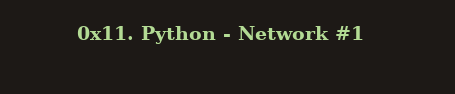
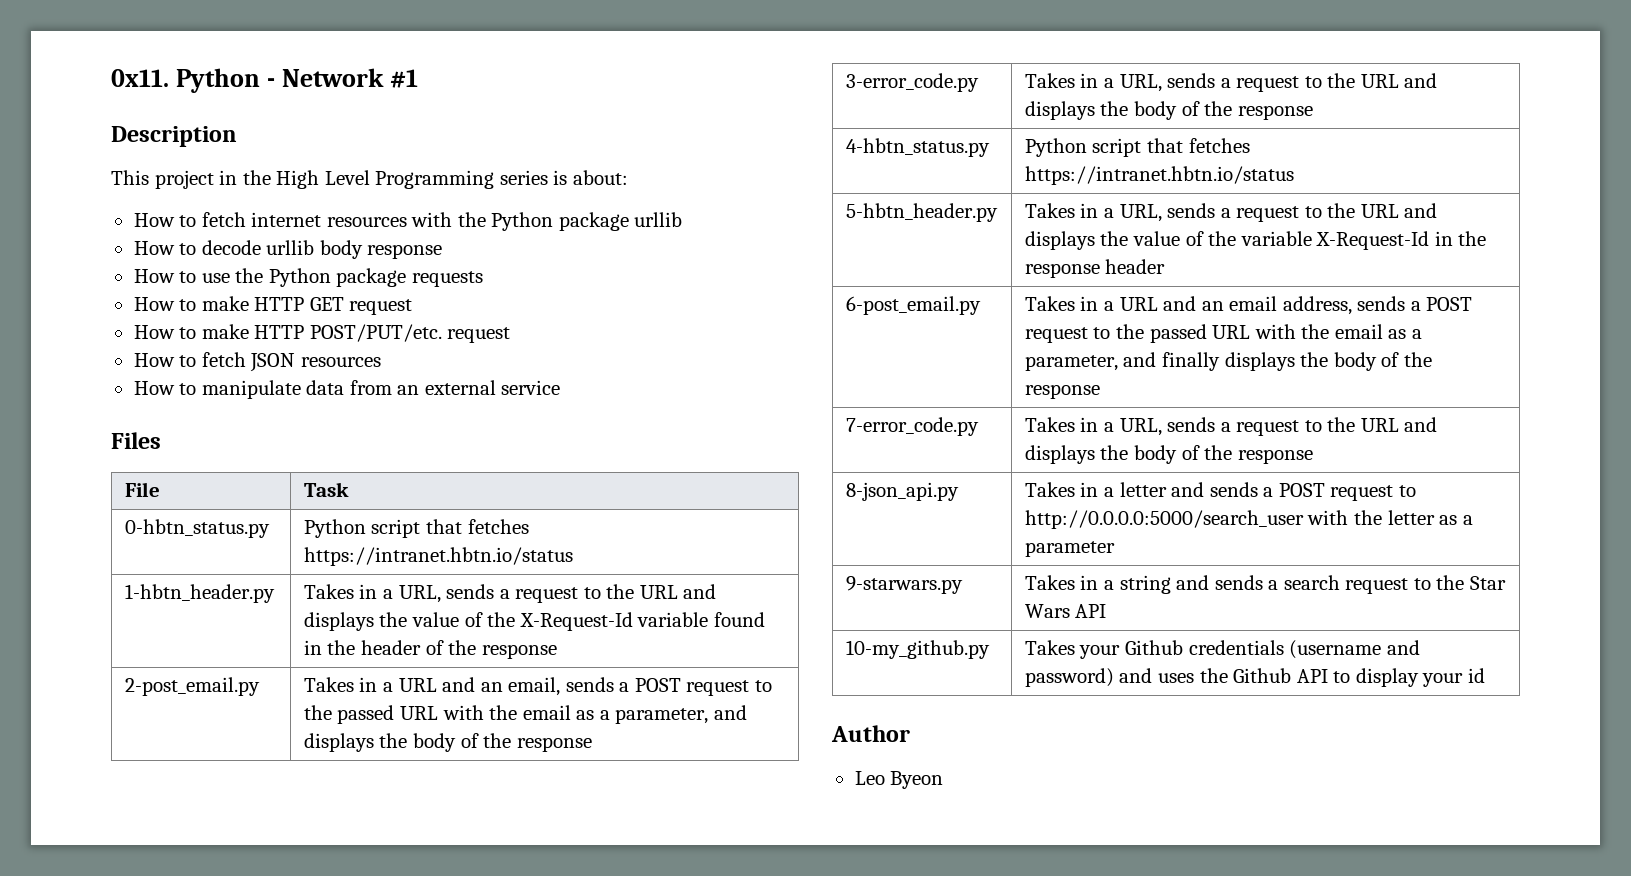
(364, 33) none -> [111,126,237,147] [111,170,628,189] [133,212,683,231] [133,240,443,259] [133,268,483,287] [133,296,413,315] [133,324,511,343] [133,352,381,372] [133,380,561,399] [111,432,161,449] [124,482,160,497] [303,482,349,497] [124,519,270,538] [303,519,529,538] [303,547,573,566] [124,584,275,603] [303,584,717,603] [303,612,765,631] [303,640,557,659] [124,677,260,696] [303,677,772,696] [303,705,747,724] [303,733,592,752] [845,73,979,92] [1024,73,1438,92] [1024,101,1313,120] [845,138,990,157] [1024,138,1250,157] [1024,166,1294,185] [845,203,998,222] [1024,203,1438,222] [1024,231,1487,250] [1024,259,1166,278] [845,296,981,315] [1024,296,1473,315] [1024,324,1422,343] [1024,352,1432,371] [1024,384,1100,399] [845,417,979,436] [1024,417,1438,436] [1024,445,1313,464] [845,482,959,501] [1024,482,1416,501] [1024,510,1473,529] [1024,541,1115,557] [845,576,963,594] [1024,575,1506,594] [1024,604,1107,618] [845,640,990,659] [1024,640,1420,659] [1024,668,1485,687] [831,725,910,742] [854,771,944,789] // Description // This project in the High Level Programming series is about: // How to fetch internet resources with the Python package urllib // How to decode urllib body response // How to use the Python package requests // How to make HTTP GET request // How to make HTTP POST/PUT/etc. request // How to fetch JSON resources // How to manipulate data from an external service // Files // File | Task // 0-hbtn_status.py | Python script that fetches https://intranet.hbtn.io/status // 1-hbtn_header.py | Takes in a URL, sends a request to the URL and displays the value of the X-Request-Id variable found in the header of the response // 2-post_email.py | Takes in a URL and an email, sends a POST request to the passed URL with the email as a parameter, and displays the body of the response // 3-error_code.py | Takes in a URL, sends a request to the URL and displays the body of the response // 4-hbtn_status.py | Python script that fetches https://intranet.hbtn.io/status // 5-hbtn_header.py | Takes in a URL, sends a request to the URL and displays the value of the variable X-Request-Id in the response header // 6-post_email.py | Takes in a URL and an email address, sends a POST request to the passed URL with the email as a parameter, and finally displays the body of the response // 7-error_code.py | Takes in a URL, sends a request to the URL and displays the body of the response // 8-json_api.py | Takes in a letter and sends a POST request to http://0.0.0.0:5000/search_user with the letter as a parameter // 9-starwars.py | Takes in a string and sends a search request to the Star Wars API // 10-my_github.py | Takes your Github credentials (username and password) and uses the Github API to display your id // Author // Leo Byeon

